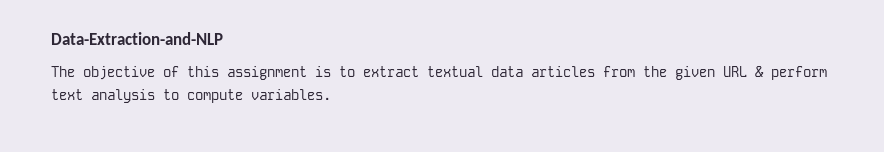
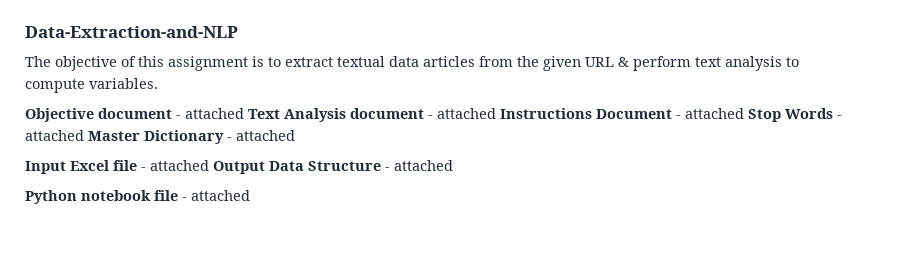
(331, 94) none -> [25,108,842,122] [25,130,295,144] [25,160,453,174] [25,190,250,204] // Objective document - attached Text Analysis document - attached Instructions Document - attached Stop Words - attached Master Dictionary - attached // Input Excel file - attached Output Data Structure - attached // Python notebook file - attached

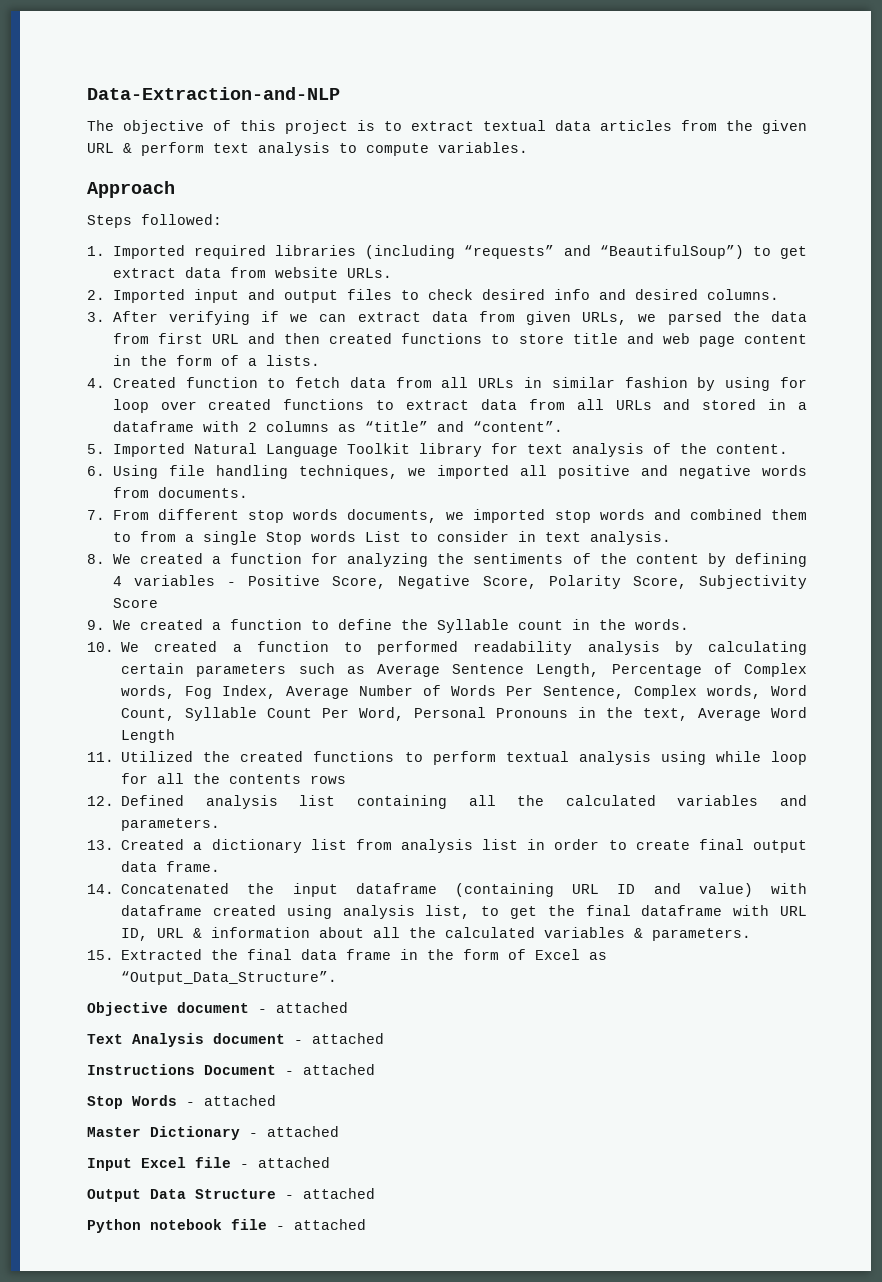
[168,56,248,71] assignment -> [285,120,348,134] project
(158, 83) none -> [87,181,175,198] [87,214,222,228] [87,245,807,259] [112,267,392,278] [87,289,779,303] [87,311,808,325] [112,333,807,347] [112,355,320,366] [87,377,807,391] [112,399,807,413] [112,421,563,432] [87,443,788,457] [87,465,807,479] [112,487,248,498] [87,509,807,523] [112,531,671,545] [87,553,807,567] [112,575,807,589] [112,598,158,608] [87,619,689,633] [87,641,808,655] [121,663,808,677] [121,685,808,699] [121,707,808,721] [121,729,176,743] [87,751,807,765] [121,773,347,784] [87,795,807,809] [121,818,221,831] [87,839,807,853] [121,861,221,872] [87,883,808,897] [121,905,807,919] [121,927,752,941] [87,949,608,960] [121,971,338,985] // Approach // Steps followed: // 1. Imported required libraries (including “requests” and “BeautifulSoup”) to get extract data from website URLs. // 2. Imported input and output files to check desired info and desired columns. // 3. After verifying if we can extract data from given URLs, we parsed the data from first URL and then created functions to store title and web page content in the form of a lists. // 4. Created function to fetch data from all URLs in similar fashion by using for loop over created functions to extract data from all URLs and stored in a dataframe with 2 columns as “title” and “content”. // 5. Imported Natural Language Toolkit library for text analysis of the content. // 6. Using file handling techniques, we imported all positive and negative words from documents. // 7. From different stop words documents, we imported stop words and combined them to from a single Stop words List to consider in text analysis. // 8. We created a function for analyzing the sentiments of the content by defining 4 variables - Positive Score, Negative Score, Polarity Score, Subjectivity Score // 9. We created a function to define the Syllable count in the words. // 10. We created a function to performed readability analysis by calculating certain parameters such as Average Sentence Length, Percentage of Complex words, Fog Index, Average Number of Words Per Sentence, Complex words, Word Count, Syllable Count Per Word, Personal Pronouns in the text, Average Word Length // 11. Utilized the created functions to perform textual analysis using while loop for all the contents rows // 12. Defined analysis list containing all the calculated variables and parameters. // 13. Created a dictionary list from analysis list in order to create final output data frame. // 14. Concatenated the input dataframe (containing URL ID and value) with dataframe created using analysis list, to get the final dataframe with URL ID, URL & information about all the calculated variables & parameters. // 15. Extracted the final data frame in the form of Excel as “Output_Data_Structure”.
(244, 113) none -> (348, 1007) //
(496, 113) none -> (384, 1038) //
(744, 113) none -> (375, 1069) //
(84, 135) none -> (276, 1100) //
(209, 165) none -> (330, 1162) //

